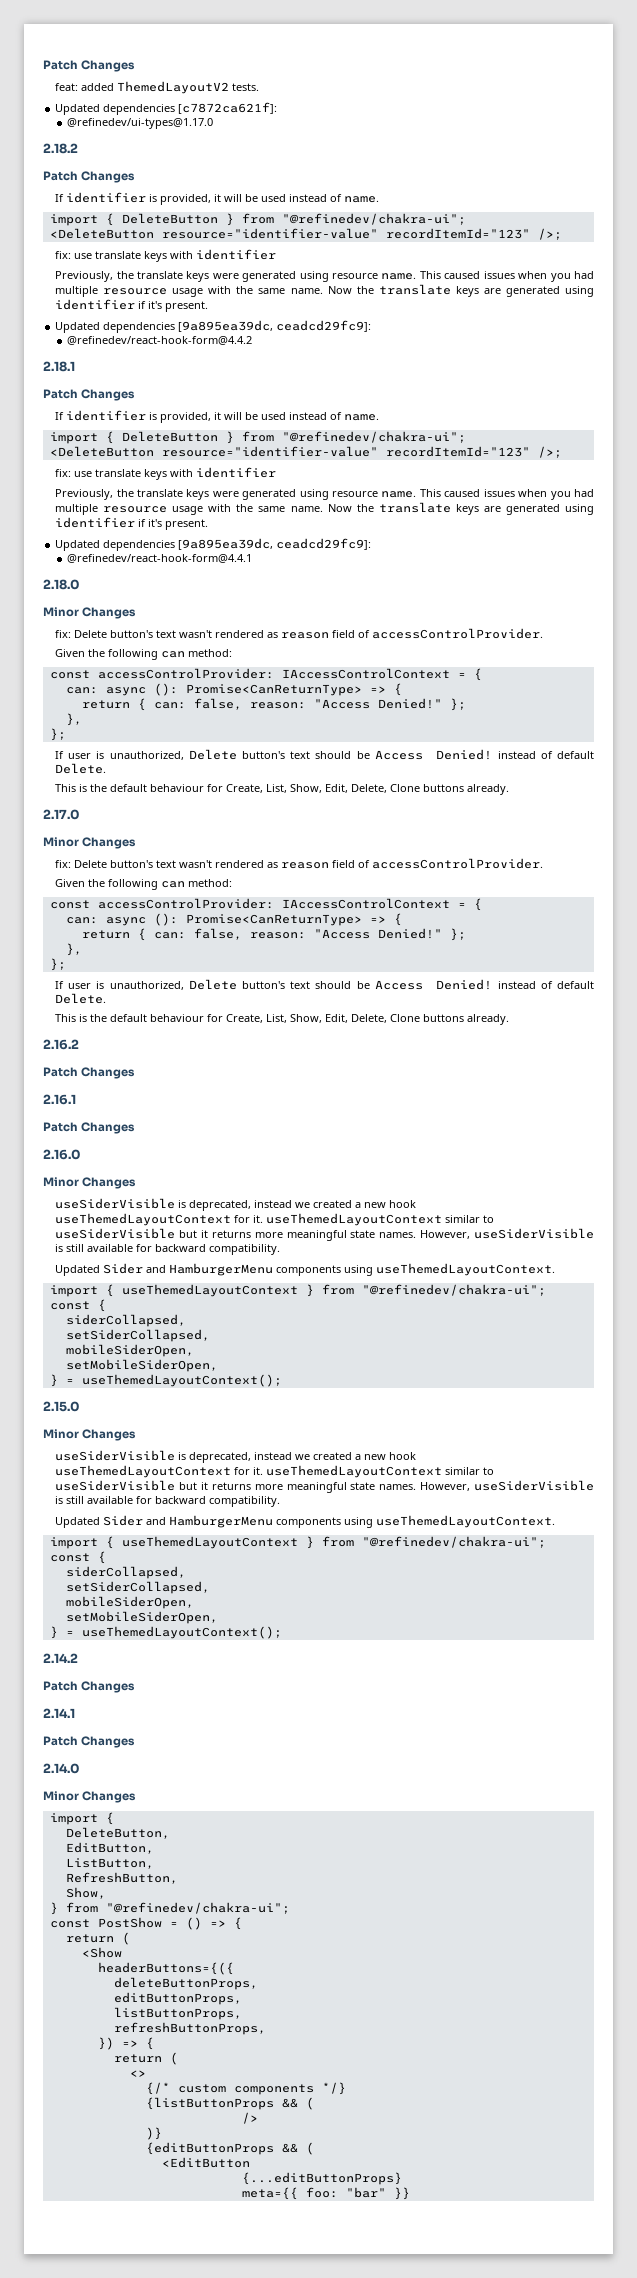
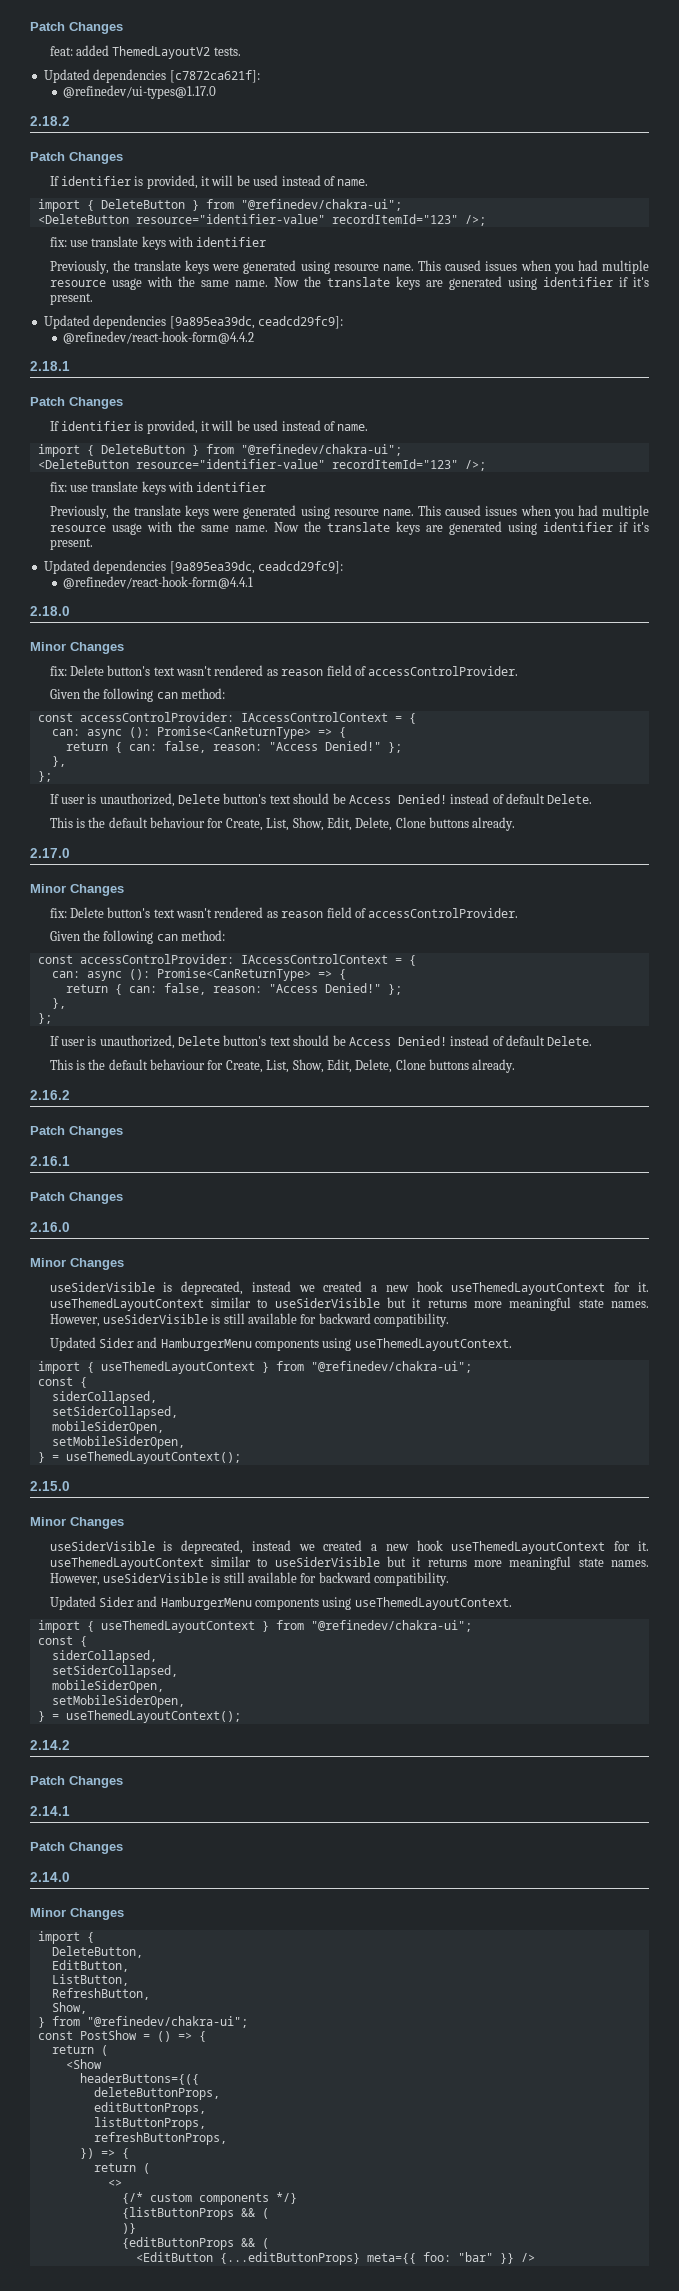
[241,2112,258,2124] // /> -> (269, 2213) none
(250, 2162) // -> (213, 2257) none
(402, 2178) // -> (360, 2258) none
(410, 2193) none -> [520,2253,535,2262] />

